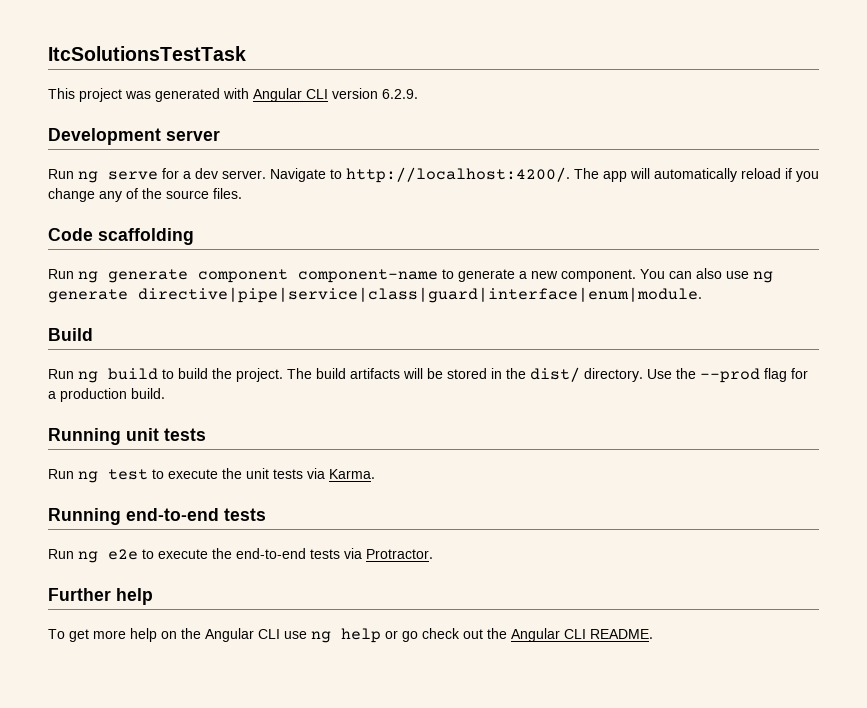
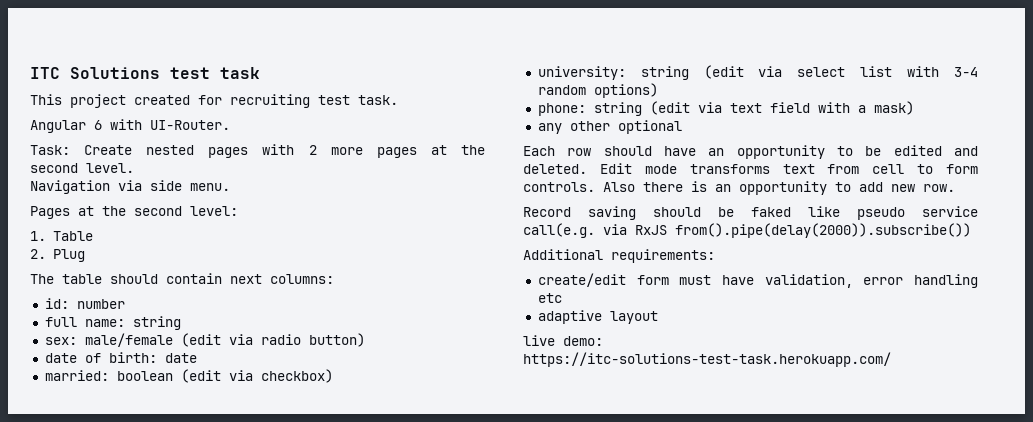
[48,46,246,61] [48,88,418,102] [48,128,220,145] [48,167,819,183] [48,188,242,202] [48,228,194,245] [48,268,773,283] [48,287,702,303] [48,328,93,341] [48,367,808,383] [48,388,165,402] [48,428,206,445] [48,468,375,483] [48,508,266,525] [48,548,433,563] [48,588,153,605] [48,628,653,643] ItcSolutionsTestTask // This project was generated with Angular CLI version 6.2.9. // Development server // Run ng serve for a dev server. Navigate to http://localhost:4200/. The app will automatically reload if you change any of the source files. // Code scaffolding // Run ng generate component component-name to generate a new component. You can also use ng generate directive|pipe|service|class|guard|interface|enum|module. // Build // Run ng build to build the project. The build artifacts will be stored in the dist/ directory. Use the --prod flag for a production build. // Running unit tests // Run ng test to execute the unit tests via Karma. // Running end-to-end tests // Run ng e2e to execute the end-to-end tests via Protractor. // Further help // To get more help on the Angular CLI use ng help or go check out the Angular CLI README. -> [30,67,260,79] [30,94,398,108] [30,119,230,133] [30,144,485,158] [30,163,134,173] [30,180,230,194] [30,206,238,219] [30,231,93,241] [30,249,85,262] [30,273,334,284] [44,298,125,309] [44,316,181,330] [44,333,365,347] [44,352,197,363] [44,369,333,383] [537,65,978,80] [537,83,658,98] [537,101,914,116] [537,120,682,134] [523,145,978,159] [523,163,978,174] [523,181,955,195] [523,206,978,220] [523,223,971,238] [523,249,715,263] [537,273,978,288] [537,293,562,303] [537,310,658,324] [523,335,603,346] [523,352,891,367] ITC Solutions test task // This project created for recruiting test task. // Angular 6 with UI-Router. // Task: Create nested pages with 2 more pages at the second level. // Navigation via side menu. // Pages at the second level: // 1. Table // 2. Plug // The table should contain next columns: // id: number // full name: string // sex: male/female (edit via radio button) // date of birth: date // married: boolean (edit via checkbox) // university: string (edit via select list with 3-4 random options) // phone: string (edit via text field with a mask) // any other optional // Each row should have an opportunity to be edited and deleted. Edit mode transforms text from cell to form controls. Also there is an opportunity to add new row. // Record saving should be faked like pseudo service call(e.g. via RxJS from().pipe(delay(2000)).subscribe()) // Additional requirements: // create/edit form must have validation, error handling etc // adaptive layout // live demo: https://itc-solutions-test-task.herokuapp.com/

